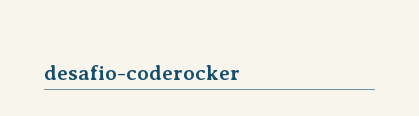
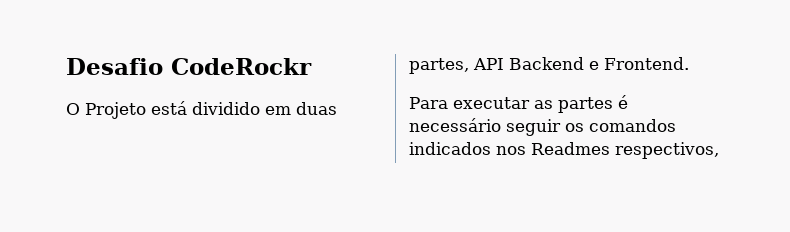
[44,65,240,80] desafio-coderocker -> [66,58,312,75] [66,101,337,119] [409,57,689,74] [409,95,628,113] [409,118,676,136] [409,142,719,159] Desafio CodeRockr // O Projeto está dividido em duas partes, API Backend e Frontend. // Para executar as partes é necessário seguir os comandos indicados nos Readmes respectivos,

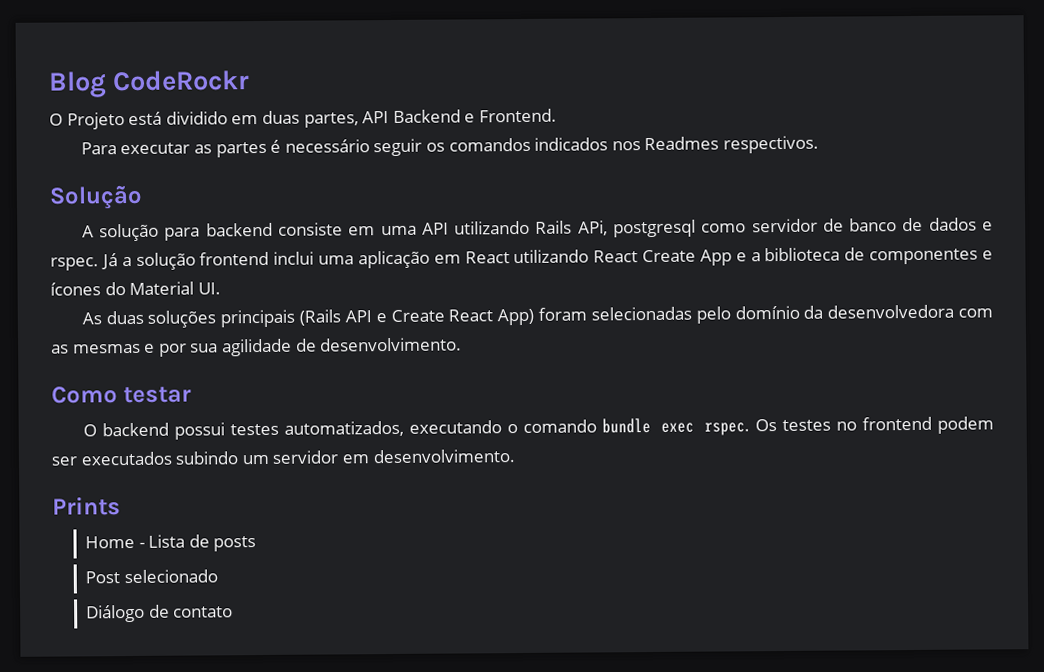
[66,58,163,75] Desafio -> [48,71,107,98] Blog
[615,142,719,159] respectivos, -> [722,135,819,154] [49,184,143,210] [81,217,993,242] [50,247,994,271] [50,281,221,296] [81,304,993,328] [51,337,463,357] [51,386,193,404] [82,416,994,440] [51,449,515,466] [52,496,121,516] [84,534,257,552] [84,569,218,584] [85,604,234,623] respectivos. // Solução // A solução para backend consiste em uma API utilizando Rails APi, postgresql como servidor de banco de dados e rspec. Já a solução frontend inclui uma aplicação em React utilizando React Create App e a biblioteca de componentes e ícones do Material UI. // As duas soluções principais (Rails API e Create React App) foram selecionadas pelo domínio da desenvolvedora com as mesmas e por sua agilidade de desenvolvimento. // Como testar // O backend possui testes automatizados, executando o comando bundle exec rspec. Os testes no frontend podem ser executados subindo um servidor em desenvolvimento. // Prints // Home - Lista de posts // Post selecionado // Diálogo de contato

